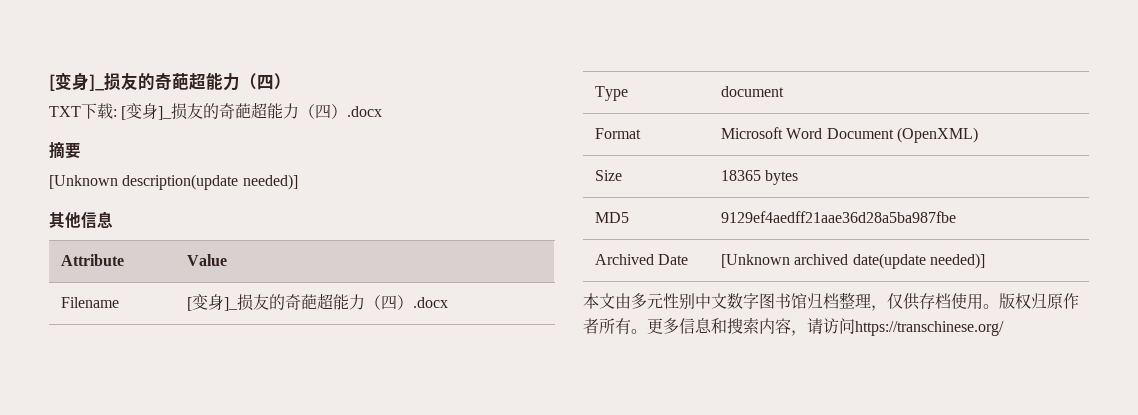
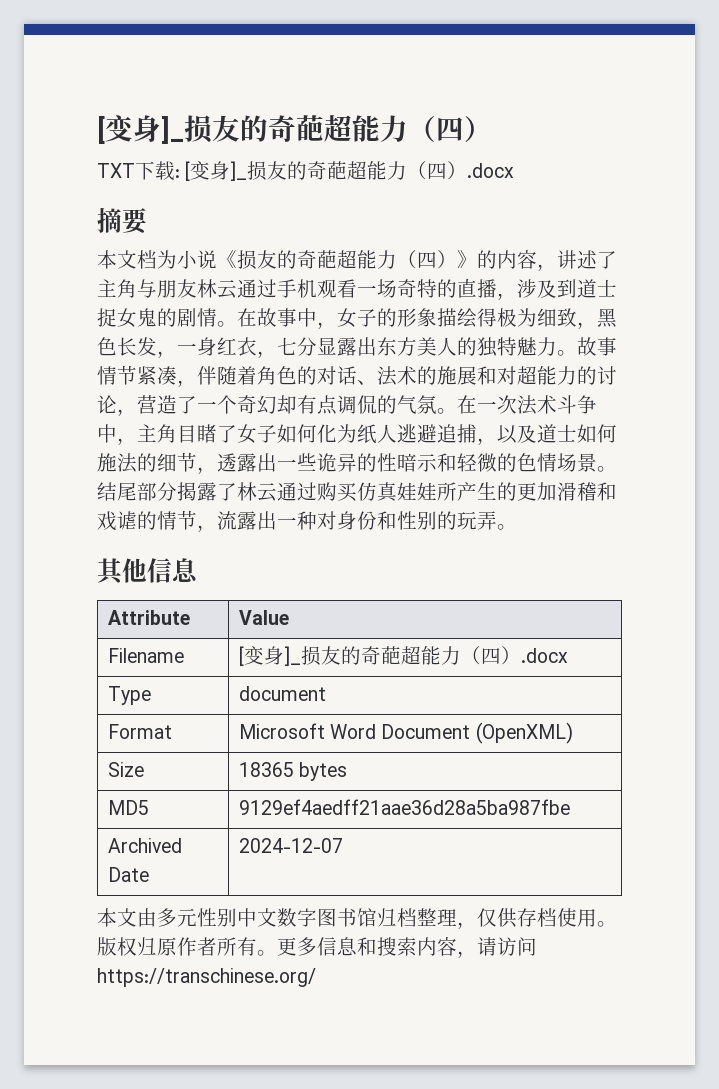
[49,174,298,190] [Unknown description(update needed)] -> [97,250,617,271] [97,278,617,300] [97,308,617,329] [97,337,617,358] [97,365,617,387] [97,395,597,416] [97,424,617,445] [97,452,617,474] [97,482,617,502] [97,510,517,532] 本文档为小说《损友的奇葩超能力（四）》的内容，讲述了主角与朋友林云通过手机观看一场奇特的直播，涉及到道士捉女鬼的剧情。在故事中，女子的形象描绘得极为细致，黑色长发，一身红衣，七分显露出东方美人的独特魅力。故事情节紧凑，伴随着角色的对话、法术的施展和对超能力的讨论，营造了一个奇幻却有点调侃的气氛。在一次法术斗争中，主角目睹了女子如何化为纸人逃避追捕，以及道士如何施法的细节，透露出一些诡异的性暗示和轻微的色情场景。结尾部分揭露了林云通过购买仿真娃娃所产生的更加滑稽和戏谑的情节，流露出一种对身份和性别的玩弄。
[721,253,986,269] [Unknown archived date(update needed)] -> [238,838,343,853] 2024-12-07

